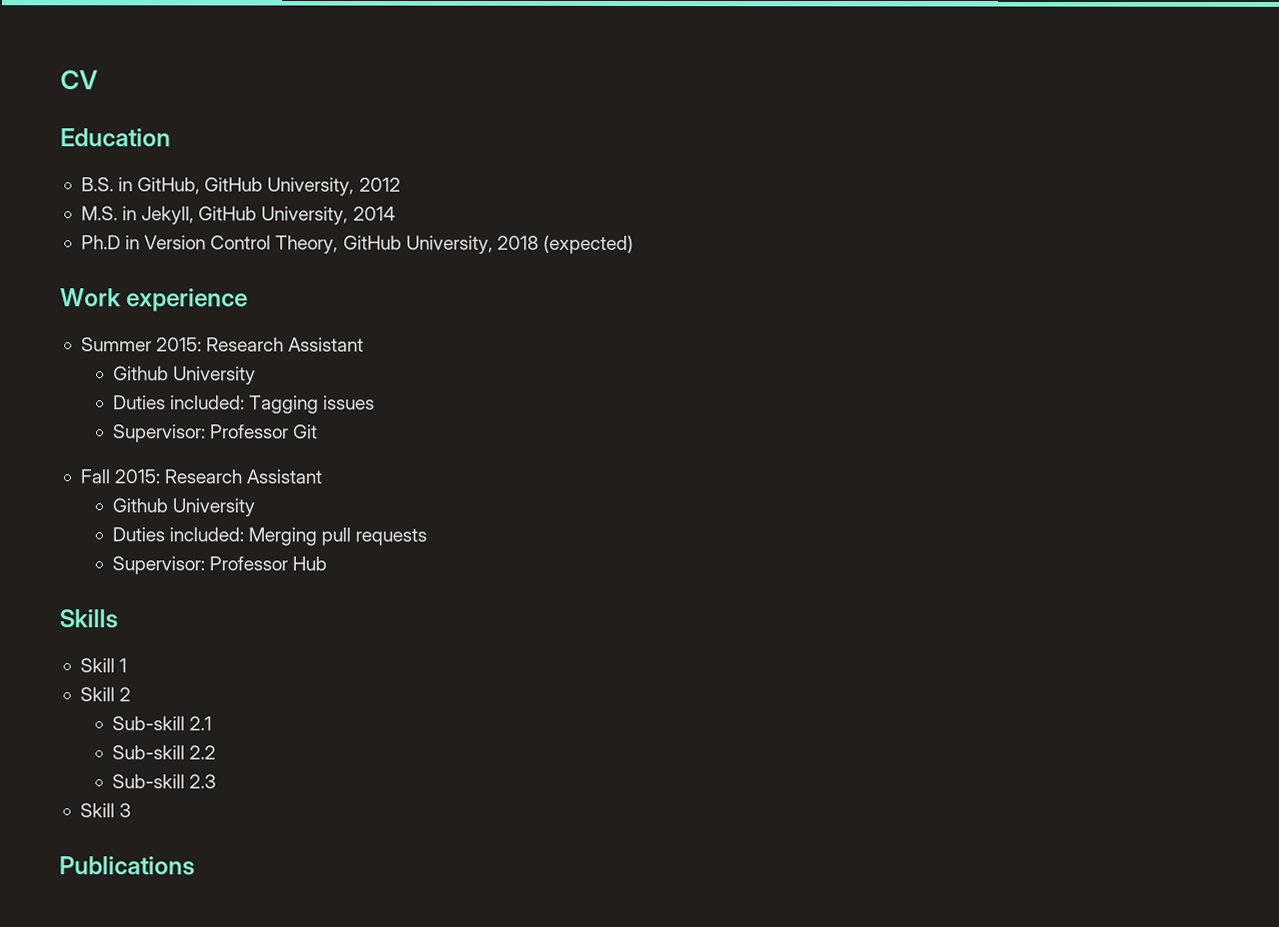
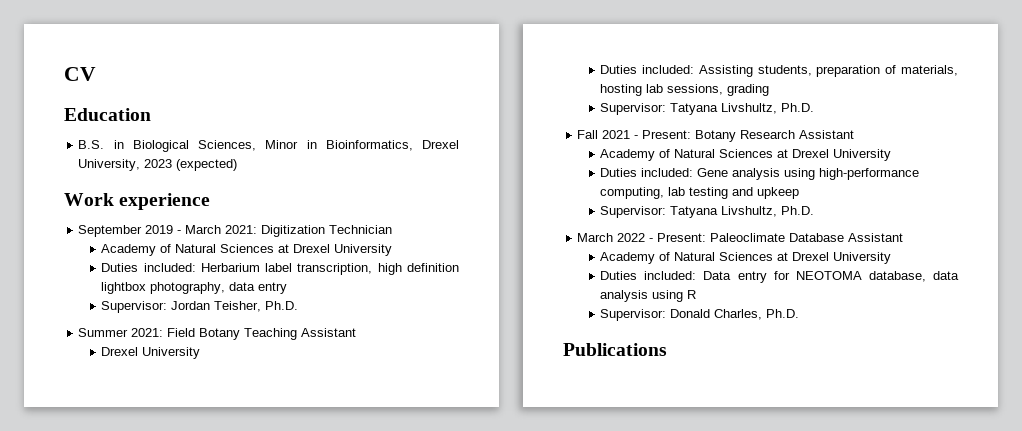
[137,177,401,196] [80,206,396,225] [80,234,634,254] [60,288,249,312] [80,337,365,352] [112,366,257,385] [112,395,376,414] [112,424,319,443] [79,469,323,484] [111,498,256,517] [111,527,428,546] [111,556,328,575] [59,609,118,629] [79,658,128,673] [79,687,132,702] [111,716,213,731] [111,745,217,760] [111,774,217,789] [79,803,132,818] GitHub, GitHub University, 2012 // M.S. in Jekyll, GitHub University, 2014 // Ph.D in Version Control Theory, GitHub University, 2018 (expected) // Work experience // Summer 2015: Research Assistant // Github University // Duties included: Tagging issues // Supervisor: Professor Git // Fall 2015: Research Assistant // Github University // Duties included: Merging pull requests // Supervisor: Professor Hub // Skills // Skill 1 // Skill 2 // Sub-skill 2.1 // Sub-skill 2.2 // Sub-skill 2.3 // Skill 3 -> [132,140,459,152] [78,159,238,171] [64,193,211,210] [78,225,393,237] [101,244,393,256] [101,263,459,275] [101,282,288,294] [101,301,299,313] [78,328,357,340] [101,347,201,359] [600,65,958,77] [600,84,770,96] [600,103,815,115] [577,130,855,142] [600,149,892,161] [600,168,920,180] [600,187,800,199] [600,206,815,218] [577,233,904,242] [600,252,892,264] [600,271,959,283] [600,290,697,302] [600,309,800,321] Biological Sciences, Minor in Bioinformatics, Drexel University, 2023 (expected) // Work experience // September 2019 - March 2021: Digitization Technician // Academy of Natural Sciences at Drexel University // Duties included: Herbarium label transcription, high definition lightbox photography, data entry // Supervisor: Jordan Teisher, Ph.D. // Summer 2021: Field Botany Teaching Assistant // Drexel University // Duties included: Assisting students, preparation of materials, hosting lab sessions, grading // Supervisor: Tatyana Livshultz, Ph.D. // Fall 2021 - Present: Botany Research Assistant // Academy of Natural Sciences at Drexel University // Duties included: Gene analysis using high-performance computing, lab testing and upkeep // Supervisor: Tatyana Livshultz, Ph.D. // March 2022 - Present: Paleoclimate Database Assistant // Academy of Natural Sciences at Drexel University // Duties included: Data entry for NEOTOMA database, data analysis using R // Supervisor: Donald Charles, Ph.D.

